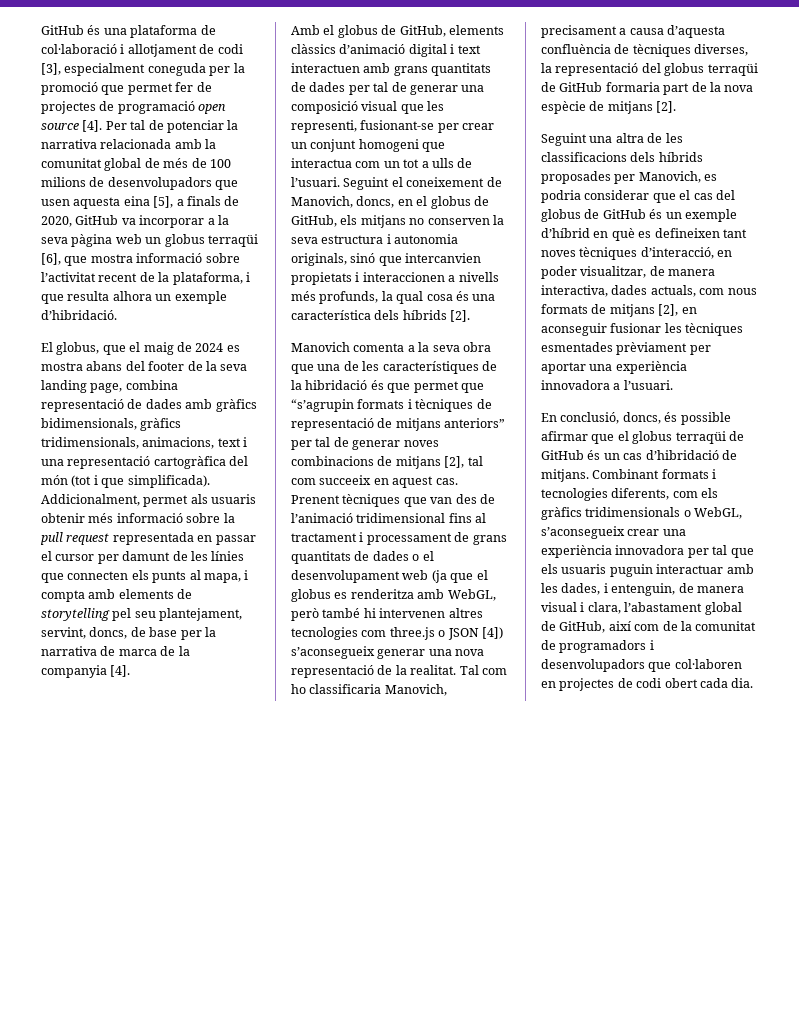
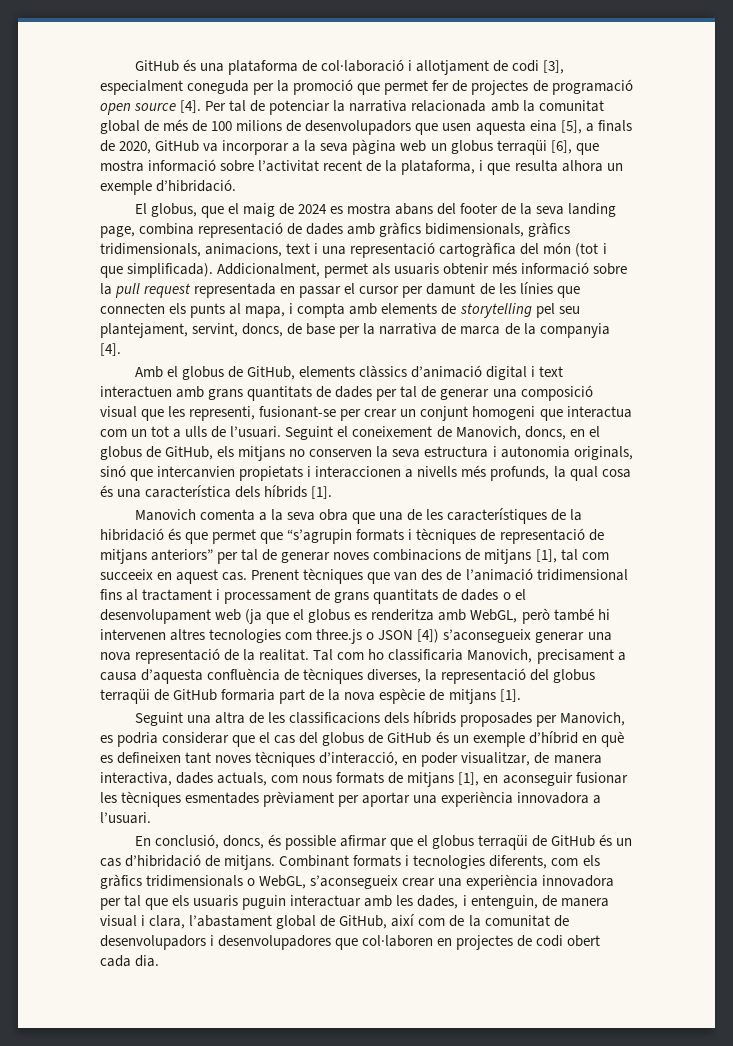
[450,310,471,322] [2]. -> [311,486,333,499] [1].
[444,456,465,468] [2], -> [535,549,557,563] [1],
[656,101,677,113] [2]. -> [499,689,521,702] [1].
[658,304,679,316] [2], -> [458,772,480,786] [1],
[559,640,654,653] [541,659,645,672] programadors i desenvolupadors -> [100,935,332,950] desenvolupadors i desenvolupadores

